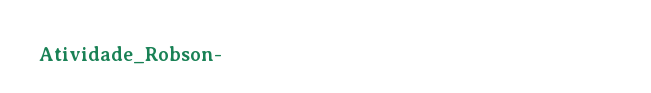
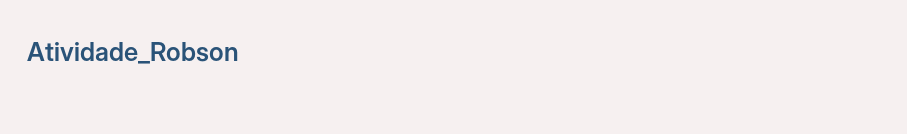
[39,46,222,64] Atividade_Robson- -> [27,42,239,64] Atividade_Robson

